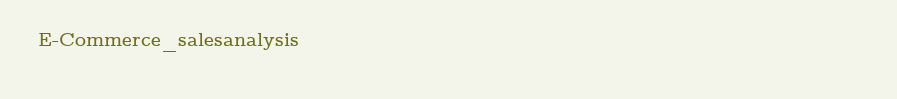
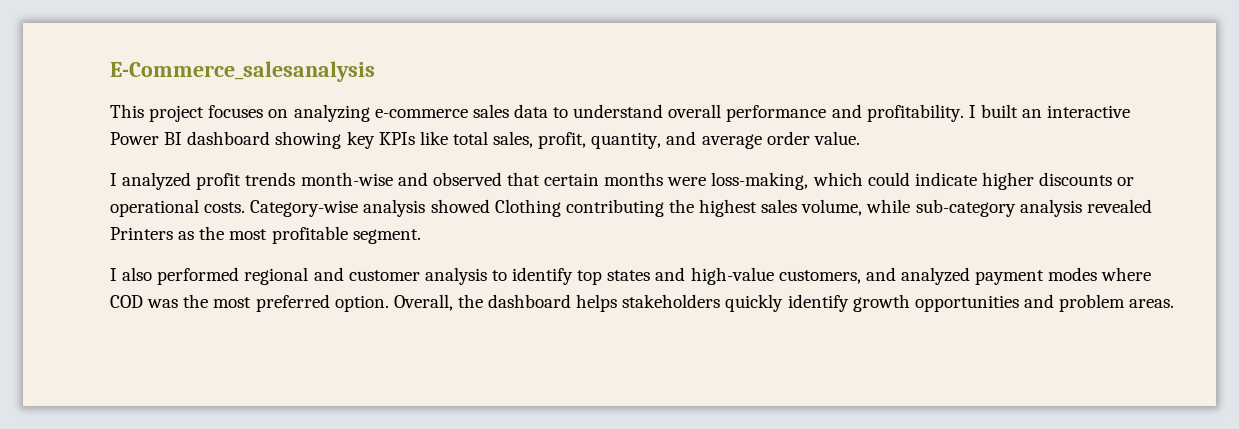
(299, 42) none -> [110,104,1131,122] [110,131,860,149] [110,172,1135,190] [110,199,1152,217] [110,226,421,244] [110,267,1152,285] [110,294,1175,312] // This project focuses on analyzing e-commerce sales data to understand overall performance and profitability. I built an interactive Power BI dashboard showing key KPIs like total sales, profit, quantity, and average order value. // I analyzed profit trends month-wise and observed that certain months were loss-making, which could indicate higher discounts or operational costs. Category-wise analysis showed Clothing contributing the highest sales volume, while sub-category analysis revealed Printers as the most profitable segment. // I also performed regional and customer analysis to identify top states and high-value customers, and analyzed payment modes where COD was the most preferred option. Overall, the dashboard helps stakeholders quickly identify growth opportunities and problem areas.

